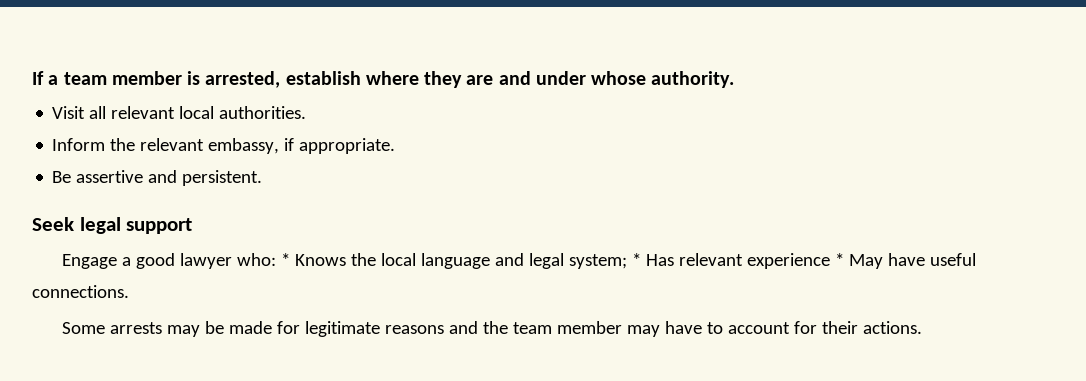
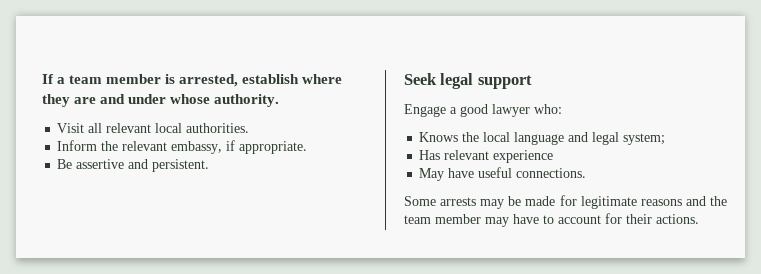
[281,253,291,266] * -> (562, 109) //
[632,253,642,266] * -> (666, 139) //
[835,253,845,266] * -> (554, 156) //

